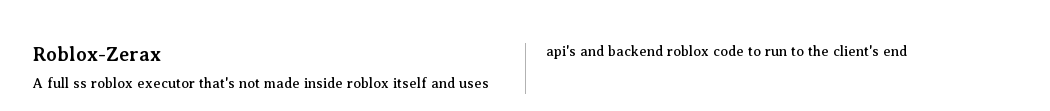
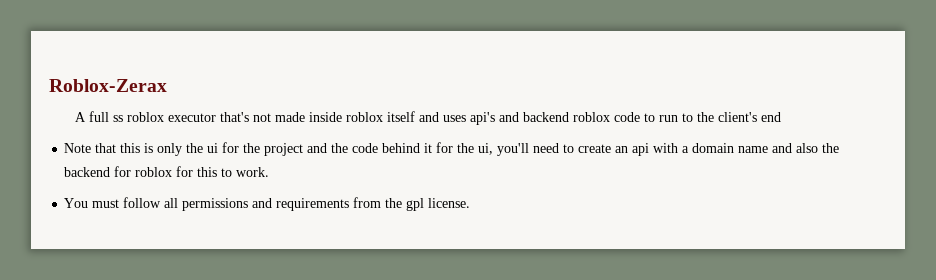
(907, 50) none -> [64,142,840,156] [64,166,270,177] [64,197,471,211] // Note that this is only the ui for the project and the code behind it for the ui, you'll need to create an api with a domain name and also the backend for roblox for this to work. // You must follow all permissions and requirements from the gpl license.

